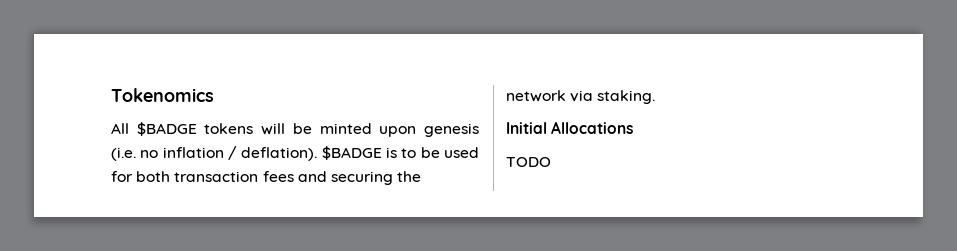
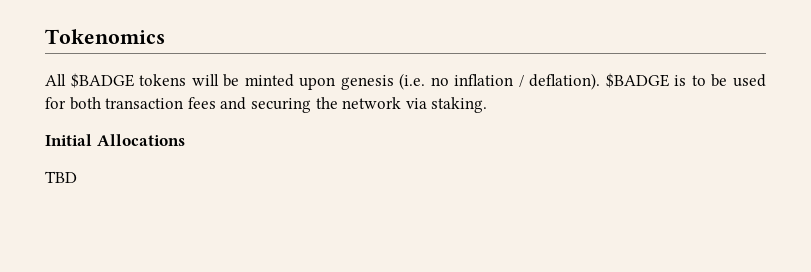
[506,157,551,167] TODO -> [45,171,77,183] TBD

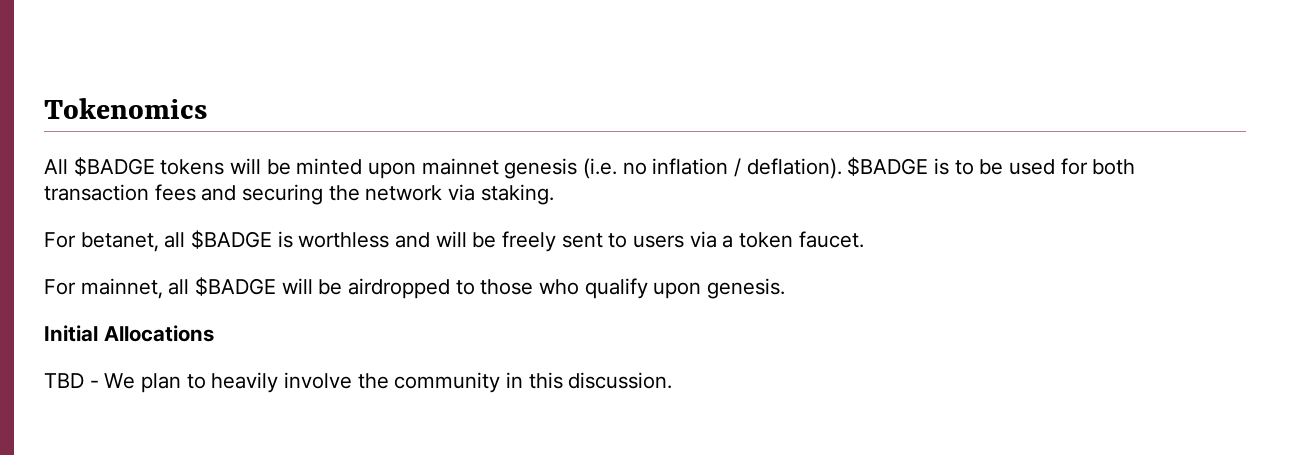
(336, 83) none -> [421,158,499,175] mainnet
[45,134,185,146] [45,171,77,183] Initial Allocations // TBD -> [44,230,864,252] [44,277,786,299] [44,325,214,342] [44,372,673,393] For betanet, all $BADGE is worthless and will be freely sent to users via a token faucet. // For mainnet, all $BADGE will be airdropped to those who qualify upon genesis. // Initial Allocations // TBD - We plan to heavily involve the community in this discussion.

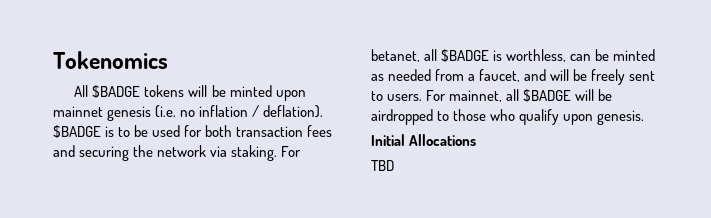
(554, 194) // -> (278, 153) none
[298,232,390,248] worthless -> [506,49,656,62] [371,69,521,82] worthless, can be minted as needed from a faucet,
[633,231,864,248] users via a token faucet. // -> [387,94,423,101] users.
[89,372,673,393] - We plan to heavily involve the community in this discussion. -> (394, 165) none

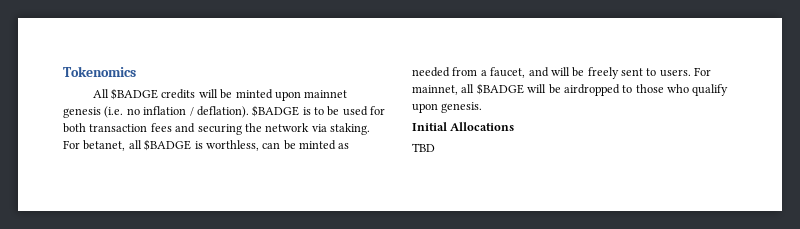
[144,85,185,97] tokens -> [161,89,196,99] credits

